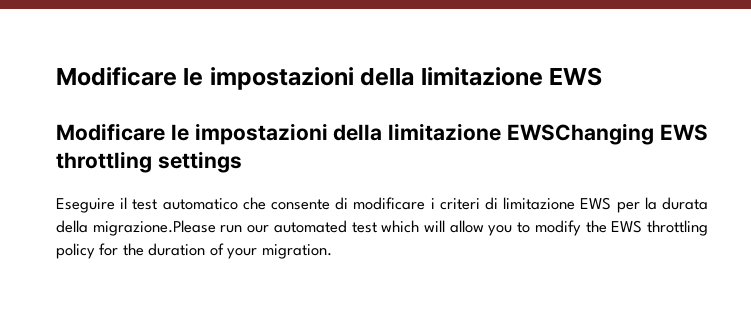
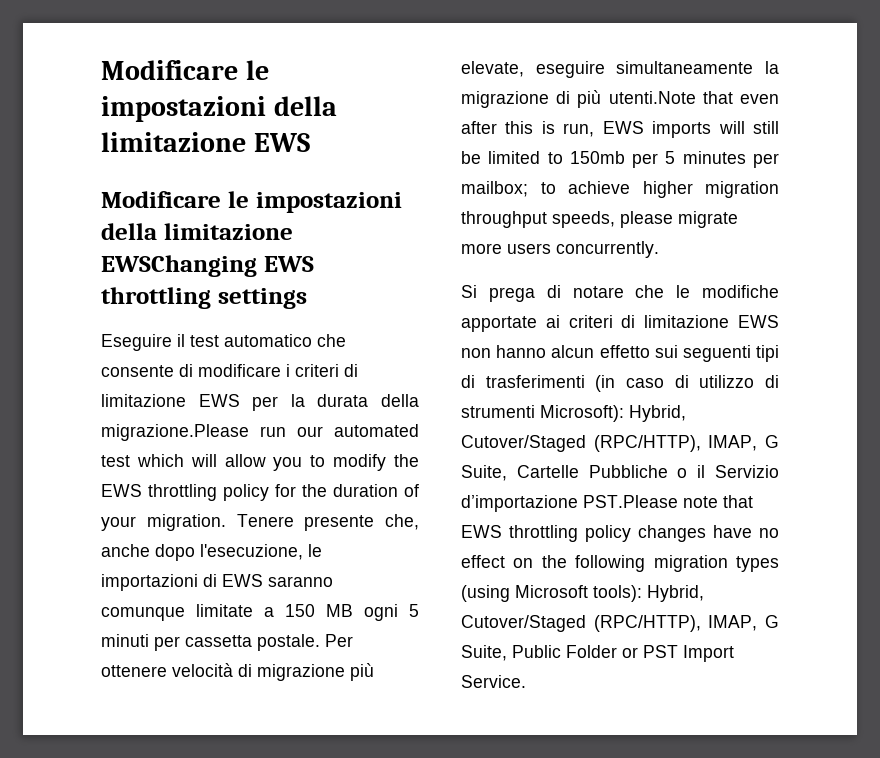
(332, 251) none -> [236,514,419,531] [101,544,322,561] [101,574,333,591] [101,604,419,621] [101,634,353,651] [101,663,374,681] [461,61,779,78] [461,90,779,108] [461,121,779,138] [461,151,779,168] [461,181,779,198] [461,211,738,228] [461,241,659,258] [461,285,779,302] [461,315,779,332] [461,345,779,362] [461,375,779,392] [461,405,686,422] [461,435,779,452] [461,465,779,481] [461,495,753,512] [461,525,779,542] [461,555,779,572] [461,585,704,602] [461,615,779,632] [461,645,734,662] [461,675,526,688] Tenere presente che, anche dopo l'esecuzione, le importazioni di EWS saranno comunque limitate a 150 MB ogni 5 minuti per cassetta postale. Per ottenere velocità di migrazione più elevate, eseguire simultaneamente la migrazione di più utenti.Note that even after this is run, EWS imports will still be limited to 150mb per 5 minutes per mailbox; to achieve higher migration throughput speeds, please migrate more users concurrently. // Si prega di notare che le modifiche apportate ai criteri di limitazione EWS non hanno alcun effetto sui seguenti tipi di trasferimenti (in caso di utilizzo di strumenti Microsoft): Hybrid, Cutover/Staged (RPC/HTTP), IMAP, G Suite, Cartelle Pubbliche o il Servizio d’importazione PST.Please note that EWS throttling policy changes have no effect on the following migration types (using Microsoft tools): Hybrid, Cutover/Staged (RPC/HTTP), IMAP, G Suite, Public Folder or PST Import Service.

